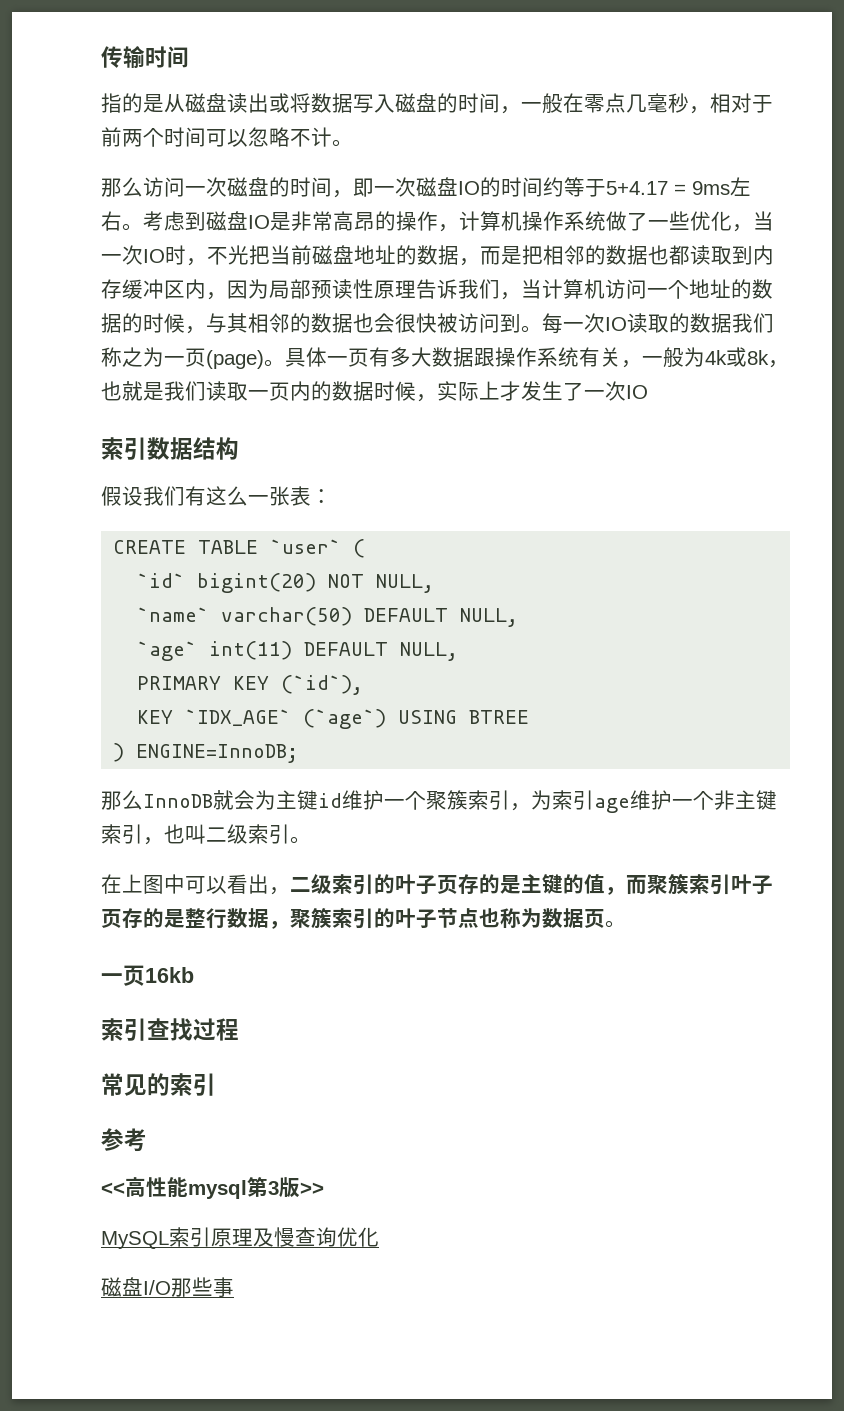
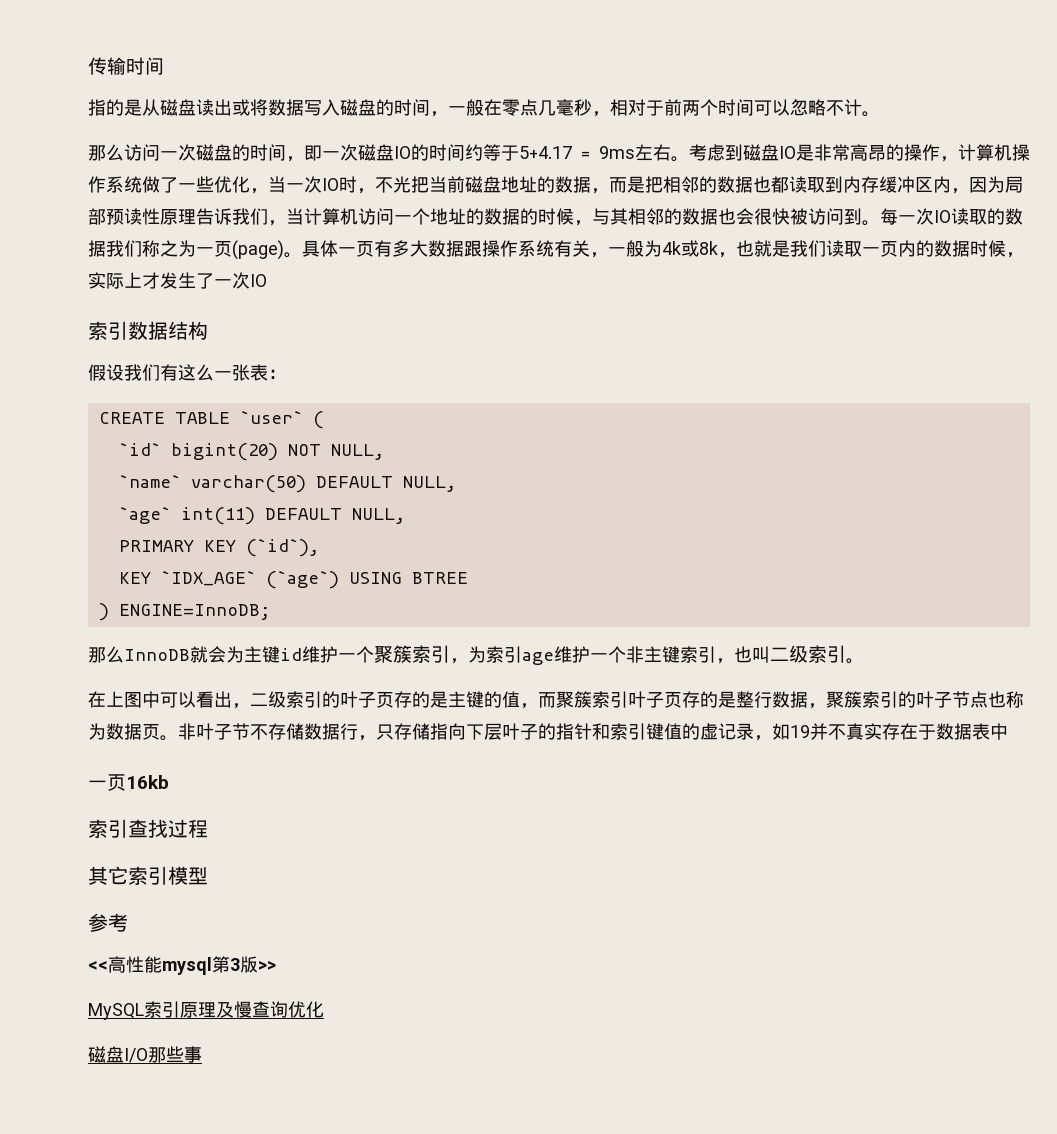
(626, 924) none -> [178,723,1008,741] 非叶子节不存储数据行，只存储指向下层叶子的指针和索引键值的虚记录，如19并不真实存在于数据表中
[101,1073,216,1096] 常见的索引 -> [88,866,208,885] 其它索引模型

